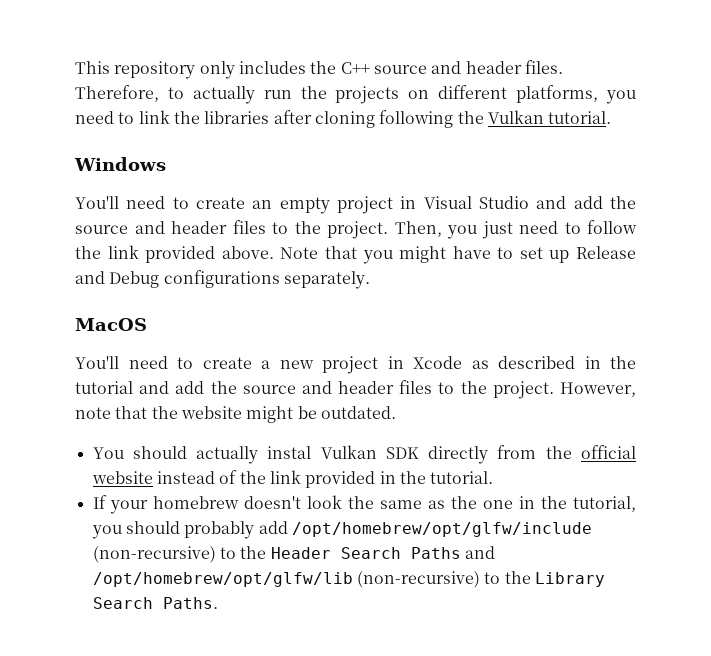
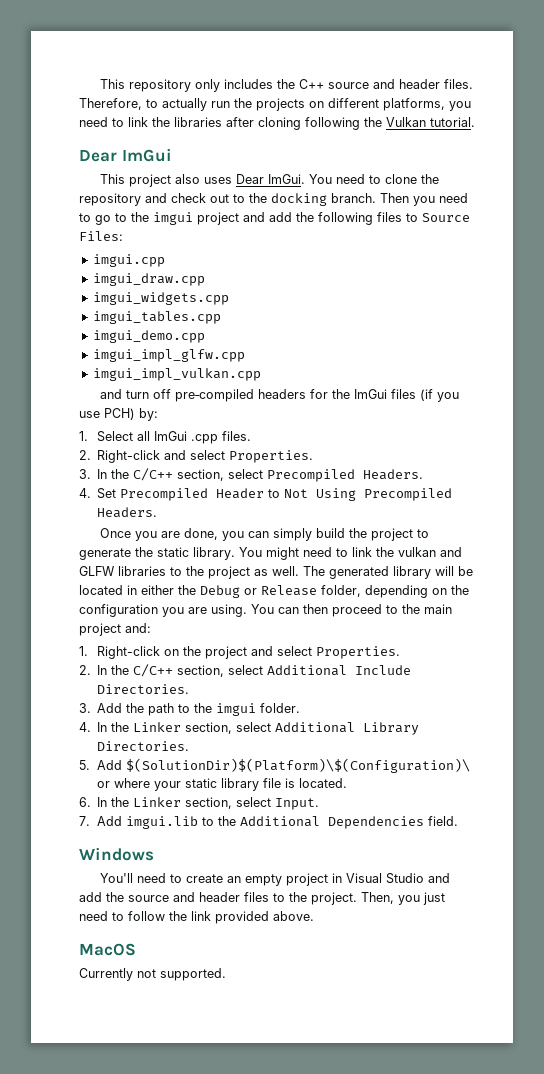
(612, 117) none -> [79,148,172,162] [100,174,440,187] [79,193,468,206] [79,212,470,225] [79,231,123,241] [92,254,165,267] [92,273,205,286] [92,292,229,305] [92,311,221,324] [92,330,205,343] [92,349,245,362] [92,368,261,381] [100,389,460,402] [79,408,158,421] [79,431,251,444] [79,450,314,463] [79,468,424,482] [79,488,453,501] [97,507,158,518] [100,528,430,541] [79,547,462,560] [79,566,473,579] [79,585,469,598] [79,604,452,617] [79,623,151,636] [79,646,400,659] [79,664,412,677] [97,684,190,694] [79,703,301,716] [79,722,420,735] [97,741,190,751] [79,758,470,773] [96,778,347,791] [79,797,320,810] [79,816,458,829] // Dear ImGui // This project also uses Dear ImGui. You need to clone the repository and check out to the docking branch. Then you need to go to the imgui project and add the following files to Source Files: // imgui.cpp // imgui_draw.cpp // imgui_widgets.cpp // imgui_tables.cpp // imgui_demo.cpp // imgui_impl_glfw.cpp // imgui_impl_vulkan.cpp // and turn off pre‑compiled headers for the ImGui files (if you use PCH) by: // 1. Select all ImGui .cpp files. // 2. Right-click and select Properties. // 3. In the C/C++ section, select Precompiled Headers. // 4. Set Precompiled Header to Not Using Precompiled Headers. // Once you are done, you can simply build the project to generate the static library. You might need to link the vulkan and GLFW libraries to the project as well. The generated library will be located in either the Debug or Release folder, depending on the configuration you are using. You can then proceed to the main project and: // 1. Right-click on the project and select Properties. // 2. In the C/C++ section, select Additional Include Directories. // 3. Add the path to the imgui folder. // 4. In the Linker section, select Additional Library Directories. // 5. Add $(SolutionDir)$(Platform)\$(Configuration)\ or where your static library file is located. // 6. In the Linker section, select Input. // 7. Add imgui.lib to the Additional Dependencies field.
[280,246,636,264] [75,270,370,289] [75,318,147,331] [75,356,636,374] [75,380,636,399] [75,406,396,423] [92,445,636,464] [91,470,494,488] [92,495,636,514] [91,521,592,539] [92,546,495,563] [92,571,605,588] [92,597,218,609] Note that you might have to set up Release and Debug configurations separately. // MacOS // You'll need to create a new project in Xcode as described in the tutorial and add the source and header files to the project. However, note that the website might be outdated. // You should actually instal Vulkan SDK directly from the official website instead of the link provided in the tutorial. // If your homebrew doesn't look the same as the one in the tutorial, you should probably add /opt/homebrew/opt/glfw/include (non-recursive) to the Header Search Paths and /opt/homebrew/opt/glfw/lib (non-recursive) to the Library Search Paths. -> [79,943,136,956] [79,968,226,981] // MacOS // Currently not supported.

